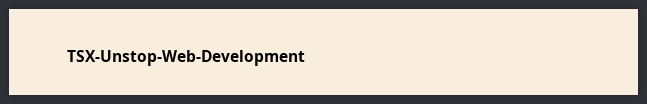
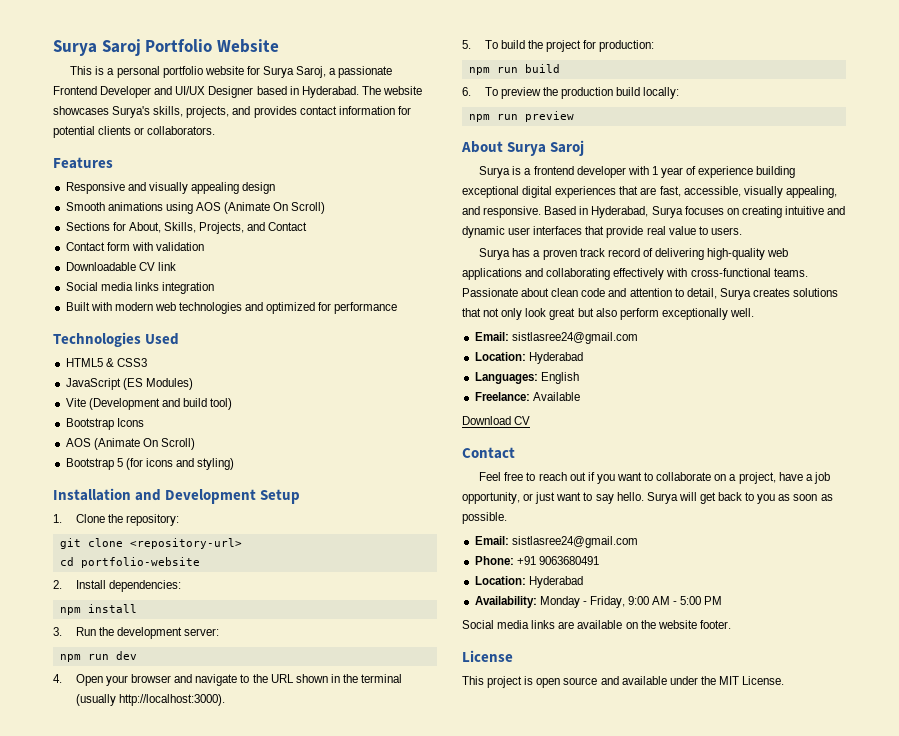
[67,50,305,66] TSX-Unstop-Web-Development -> [53,39,279,56] [70,66,393,78] [53,86,422,98] [53,106,411,118] [53,126,216,138] [53,157,113,169] [65,182,276,194] [65,202,326,214] [65,222,308,234] [65,242,204,251] [65,262,176,271] [65,282,214,294] [65,302,398,314] [53,332,180,347] [65,358,147,367] [65,378,193,390] [65,398,233,410] [65,418,144,430] [65,438,195,450] [65,458,235,470] [53,488,301,504] [53,514,180,526] [59,538,242,549] [59,557,200,568] [53,580,182,592] [59,604,137,615] [53,627,220,639] [59,651,137,662] [53,674,403,686] [75,694,226,706] [462,40,655,52] [468,64,560,75] [462,87,680,99] [468,111,574,122] [461,140,585,156] [479,166,796,178] [462,186,837,198] [462,206,846,218] [462,226,742,238] [479,248,789,260] [462,268,808,280] [462,288,839,300] [462,308,754,320] [474,332,638,344] [474,352,583,364] [474,372,579,384] [474,392,580,401] [462,416,531,425] [462,447,515,459] [479,472,830,484] [462,492,833,504] [462,512,507,524] [474,536,638,548] [474,556,599,565] [474,576,583,588] [474,596,723,608] [462,620,731,629] [462,650,513,662] [462,676,785,688] Surya Saroj Portfolio Website // This is a personal portfolio website for Surya Saroj, a passionate Frontend Developer and UI/UX Designer based in Hyderabad. The website showcases Surya's skills, projects, and provides contact information for potential clients or collaborators. // Features // Responsive and visually appealing design // Smooth animations using AOS (Animate On Scroll) // Sections for About, Skills, Projects, and Contact // Contact form with validation // Downloadable CV link // Social media links integration // Built with modern web technologies and optimized for performance // Technologies Used // HTML5 & CSS3 // JavaScript (ES Modules) // Vite (Development and build tool) // Bootstrap Icons // AOS (Animate On Scroll) // Bootstrap 5 (for icons and styling) // Installation and Development Setup // 1. Clone the repository: // git clone <repository-url> // cd portfolio-website // 2. Install dependencies: // npm install // 3. Run the development server: // npm run dev // 4. Open your browser and navigate to the URL shown in the terminal (usually http://localhost:3000). // 5. To build the project for production: // npm run build // 6. To preview the production build locally: // npm run preview // About Surya Saroj // Surya is a frontend developer with 1 year of experience building exceptional digital experiences that are fast, accessible, visually appealing, and responsive. Based in Hyderabad, Surya focuses on creating intuitive and dynamic user interfaces that provide real value to users. // Surya has a proven track record of delivering high-quality web applications and collaborating effectively with cross-functional teams. Passionate about clean code and attention to detail, Surya creates solutions that not only look great but also perform exceptionally well. // Email: sistlasree24@gmail.com // Location: Hyderabad // Languages: English // Freelance: Available // Download CV // Contact // Feel free to reach out if you want to collaborate on a project, have a job opportunity, or just want to say hello. Surya will get back to you as soon as possible. // Email: sistlasree24@gmail.com // Phone: +91 9063680491 // Location: Hyderabad // Availability: Monday - Friday, 9:00 AM - 5:00 PM // Social media links are available on the website footer. // License // This project is open source and available under the MIT License.

